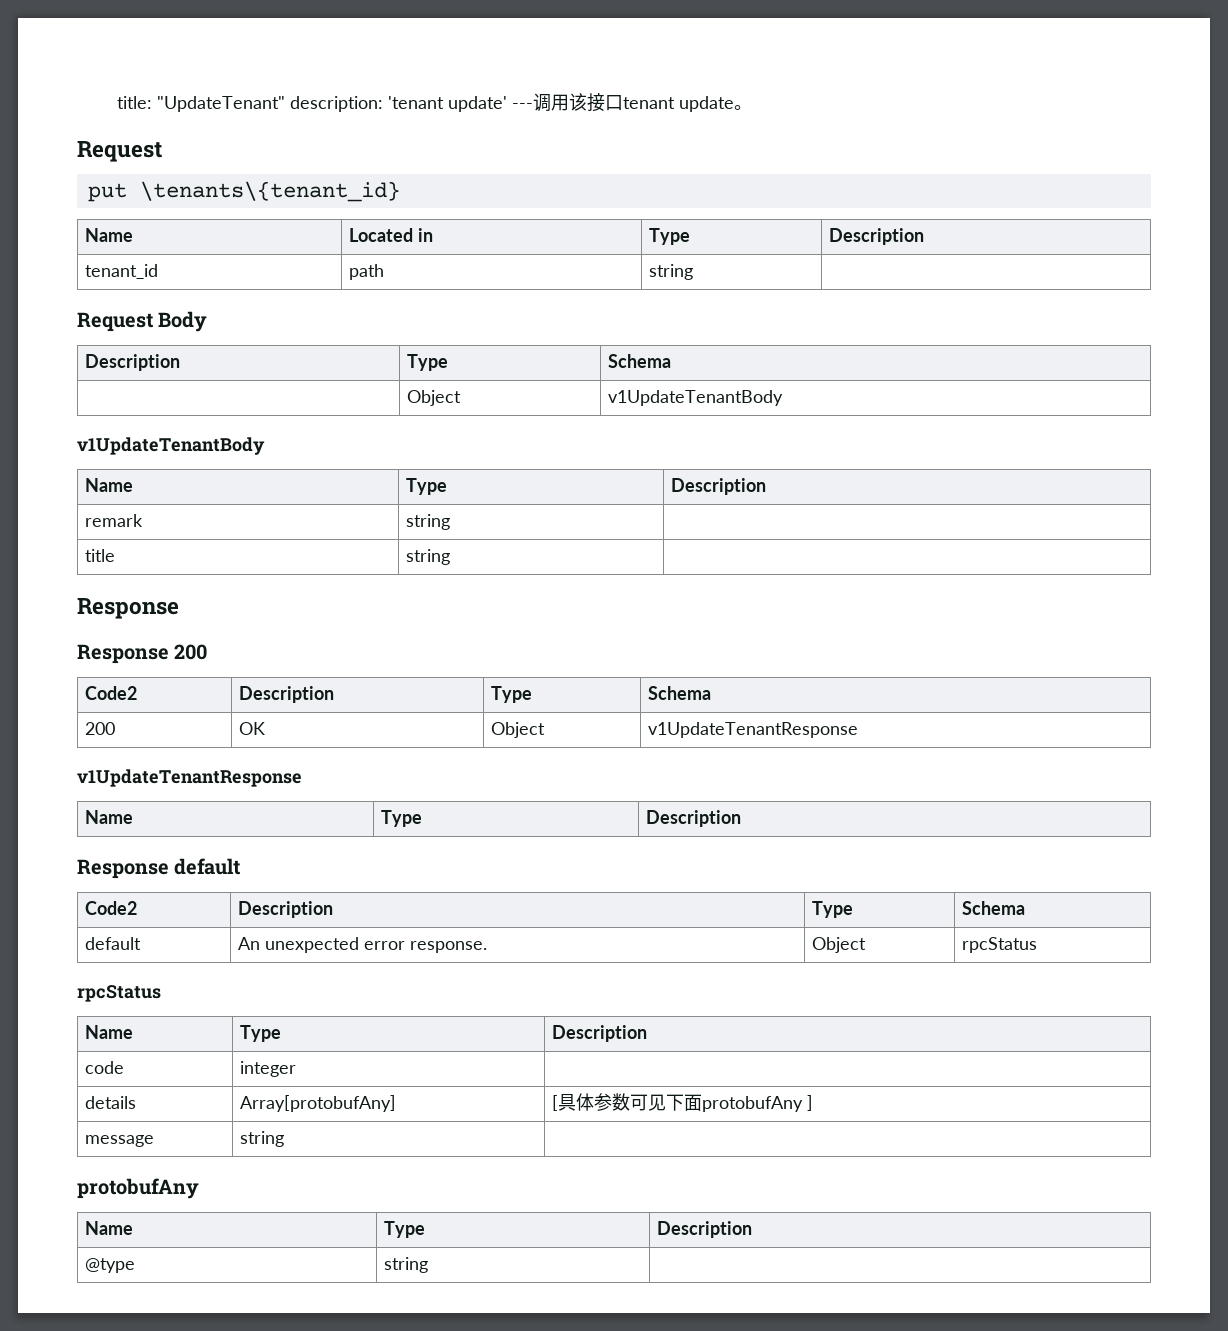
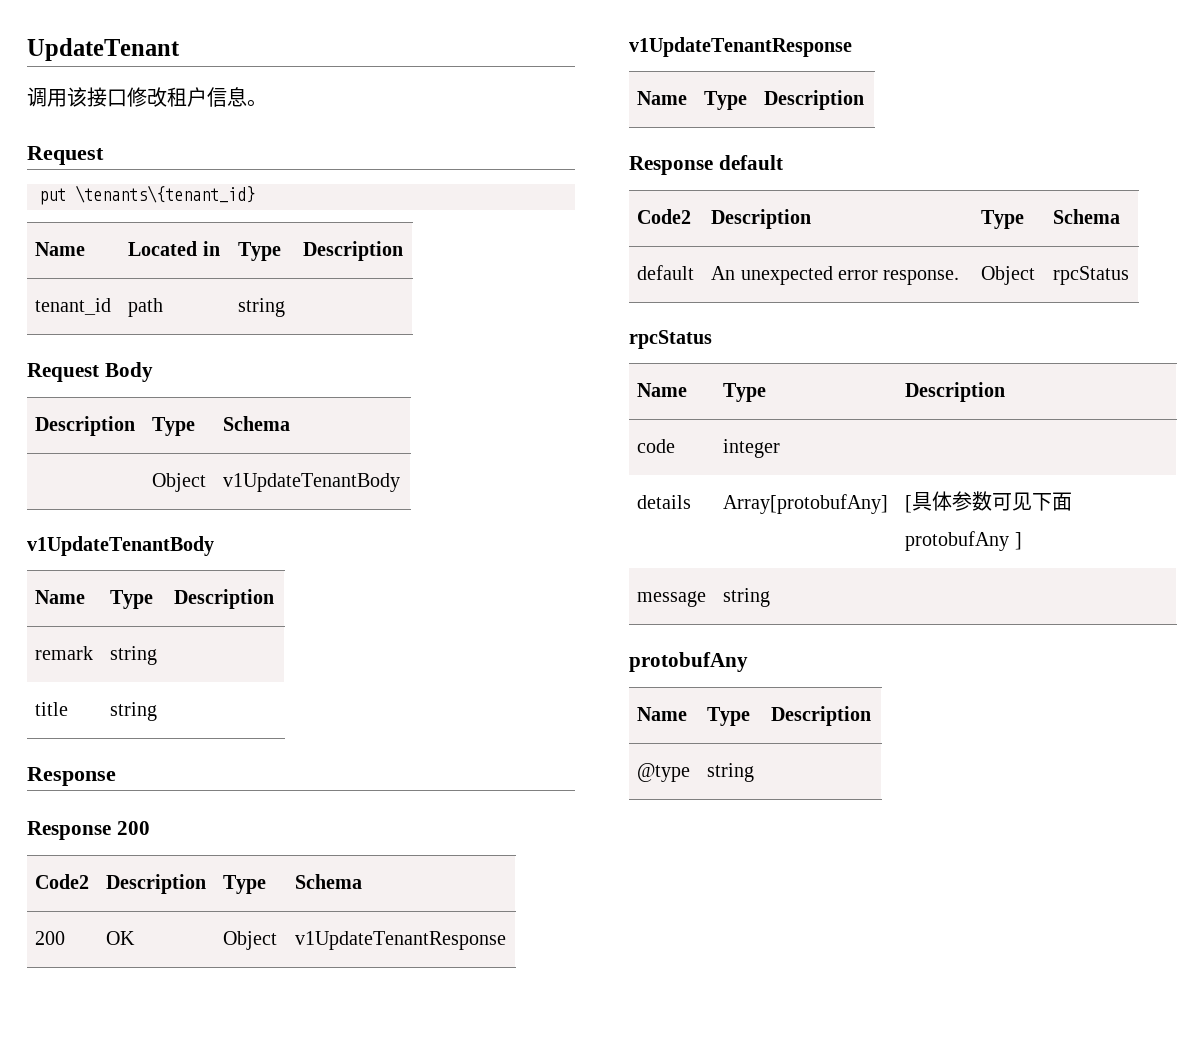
[117,93,735,112] title: "UpdateTenant" description: 'tenant update' ---调用该接口tenant update -> [27,38,180,61] [27,87,247,107] UpdateTenant // 调用该接口修改租户信息

